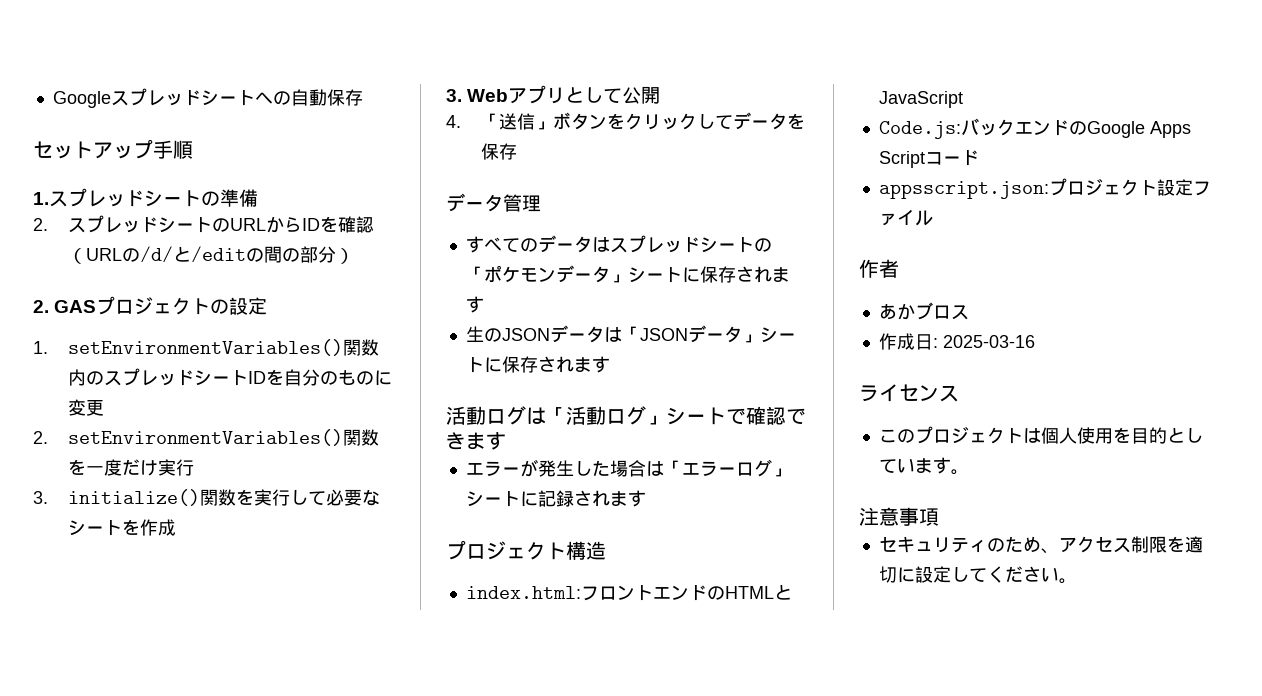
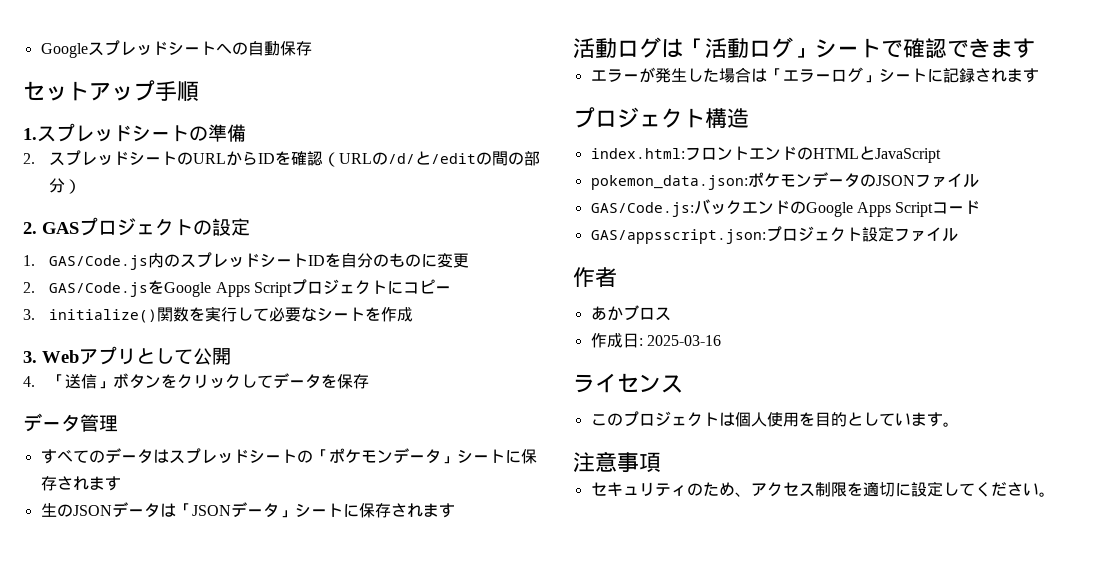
[68,339,380,356] setEnvironmentVariables()関数 -> [49,255,149,270] GAS/Code.js
[68,429,380,446] [68,459,195,476] setEnvironmentVariables()関数を一度だけ実行 -> [49,279,452,297] GAS/Code.jsをGoogle Apps Scriptプロジェクトにコピー
[878,121,961,139] Code.js: -> [590,172,979,190] [590,202,694,217] pokemon_data.json:ポケモンデータのJSONファイル // GAS/Code.js:
[878,181,1049,199] appsscript.json: -> [590,229,766,244] GAS/appsscript.json:

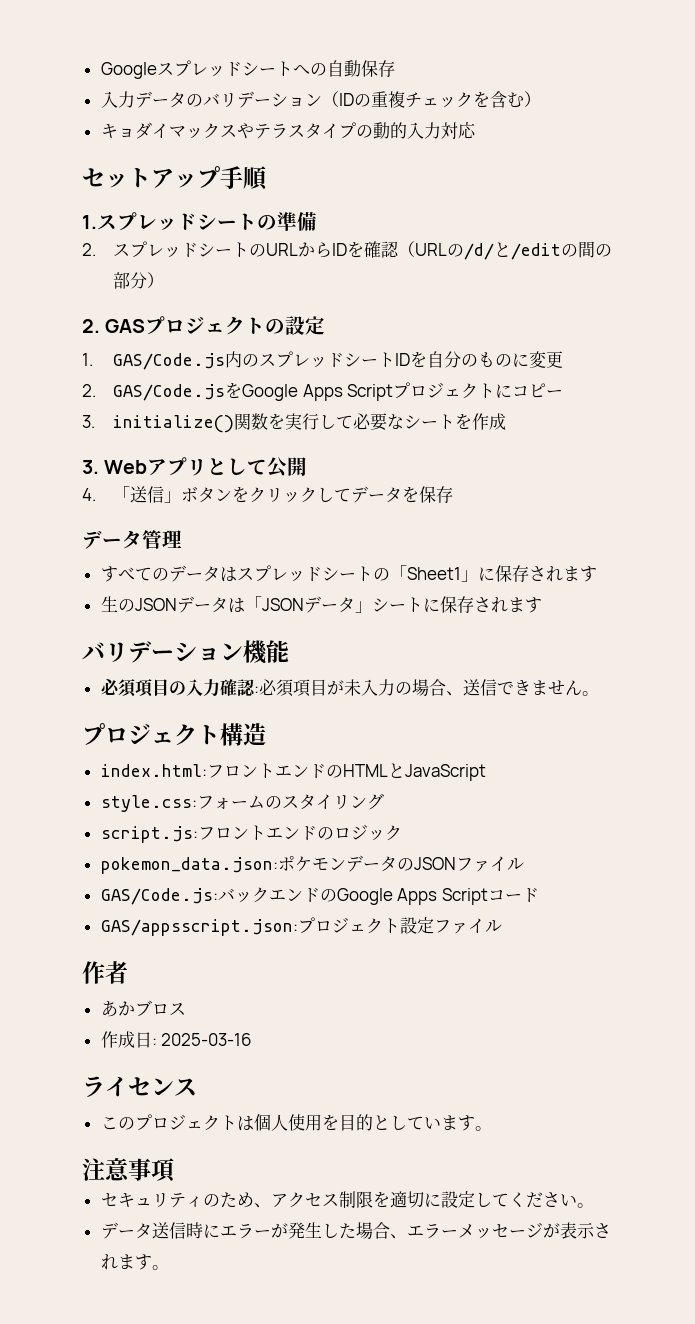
(312, 48) none -> [100,91,541,108] [100,122,476,139] // 入力データのバリデーション（IDの重複チェックを含む） // キョダイマックスやテラスタイプの動的入力対応
[328,448,505,464] ポケモンデータ」シート -> [406,567,478,582] Sheet1」
[573,37,1035,58] [590,67,1039,83] 活動ログは「活動ログ」シートで確認できます // エラーが発生した場合は「エラーログ」シートに記録されます -> [82,640,289,664] [100,679,599,697] バリデーション機能 // 必須項目の入力確認:必須項目が未入力の場合、送信できません。
(941, 155) none -> [100,793,384,812] [100,824,402,843] // style.css:フォームのスタイリング // script.js:フロントエンドのロジック
(1055, 494) none -> [100,1222,611,1239] [100,1254,169,1270] // データ送信時にエラーが発生した場合、エラーメッセージが表示されます。

